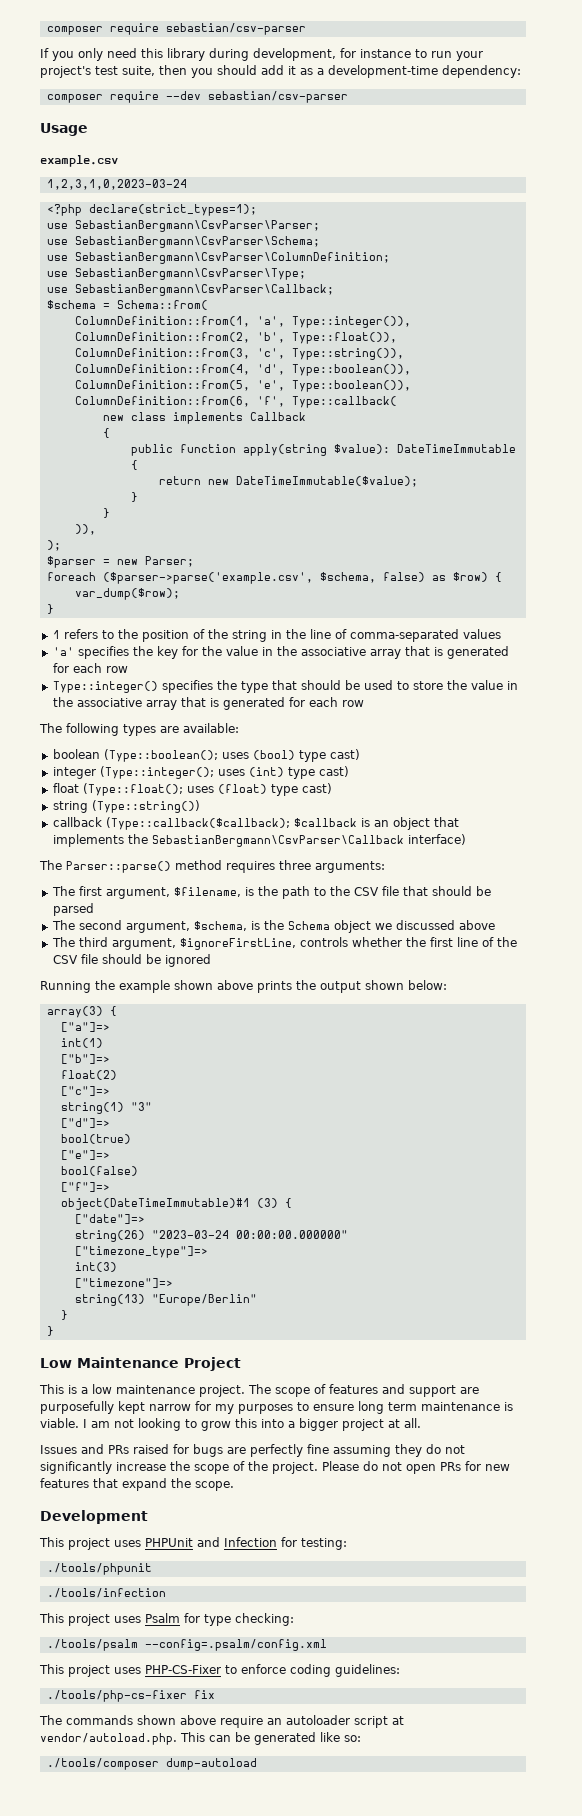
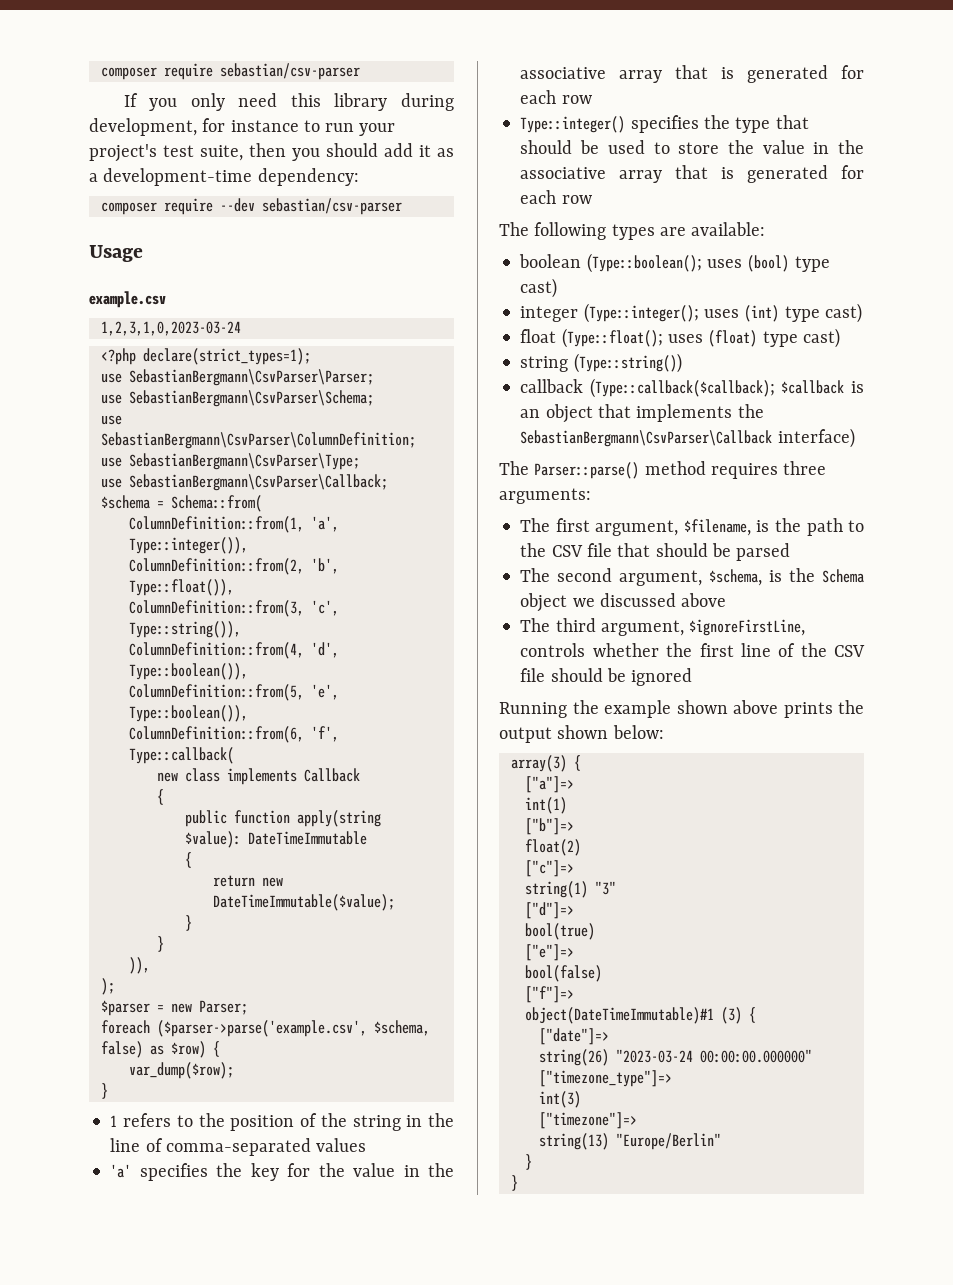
[40,1357,241,1371] [39,1384,479,1397] [40,1401,513,1414] [40,1418,421,1431] [40,1444,465,1457] [40,1461,510,1474] [40,1478,234,1491] [40,1510,148,1524] [39,1537,347,1550] [46,1563,152,1575] [46,1588,166,1598] [39,1613,294,1626] [46,1639,327,1651] [39,1664,400,1677] [46,1690,215,1702] [39,1715,404,1728] [40,1732,361,1745] [46,1758,257,1770] // Low Maintenance Project // This is a low maintenance project. The scope of features and support are purposefully kept narrow for my purposes to ensure long term maintenance is viable. I am not looking to grow this into a bigger project at all. // Issues and PRs raised for bugs are perfectly fine assuming they do not significantly increase the scope of the project. Please do not open PRs for new features that expand the scope. // Development // This project uses PHPUnit and Infection for testing: // ./tools/phpunit // ./tools/infection // This project uses Psalm for type checking: // ./tools/psalm --config=.psalm/config.xml // This project uses PHP-CS-Fixer to enforce coding guidelines: // ./tools/php-cs-fixer fix // The commands shown above require an autoloader script at vendor/autoload.php. This can be generated like so: // ./tools/composer dump-autoload -> (518, 1183) none

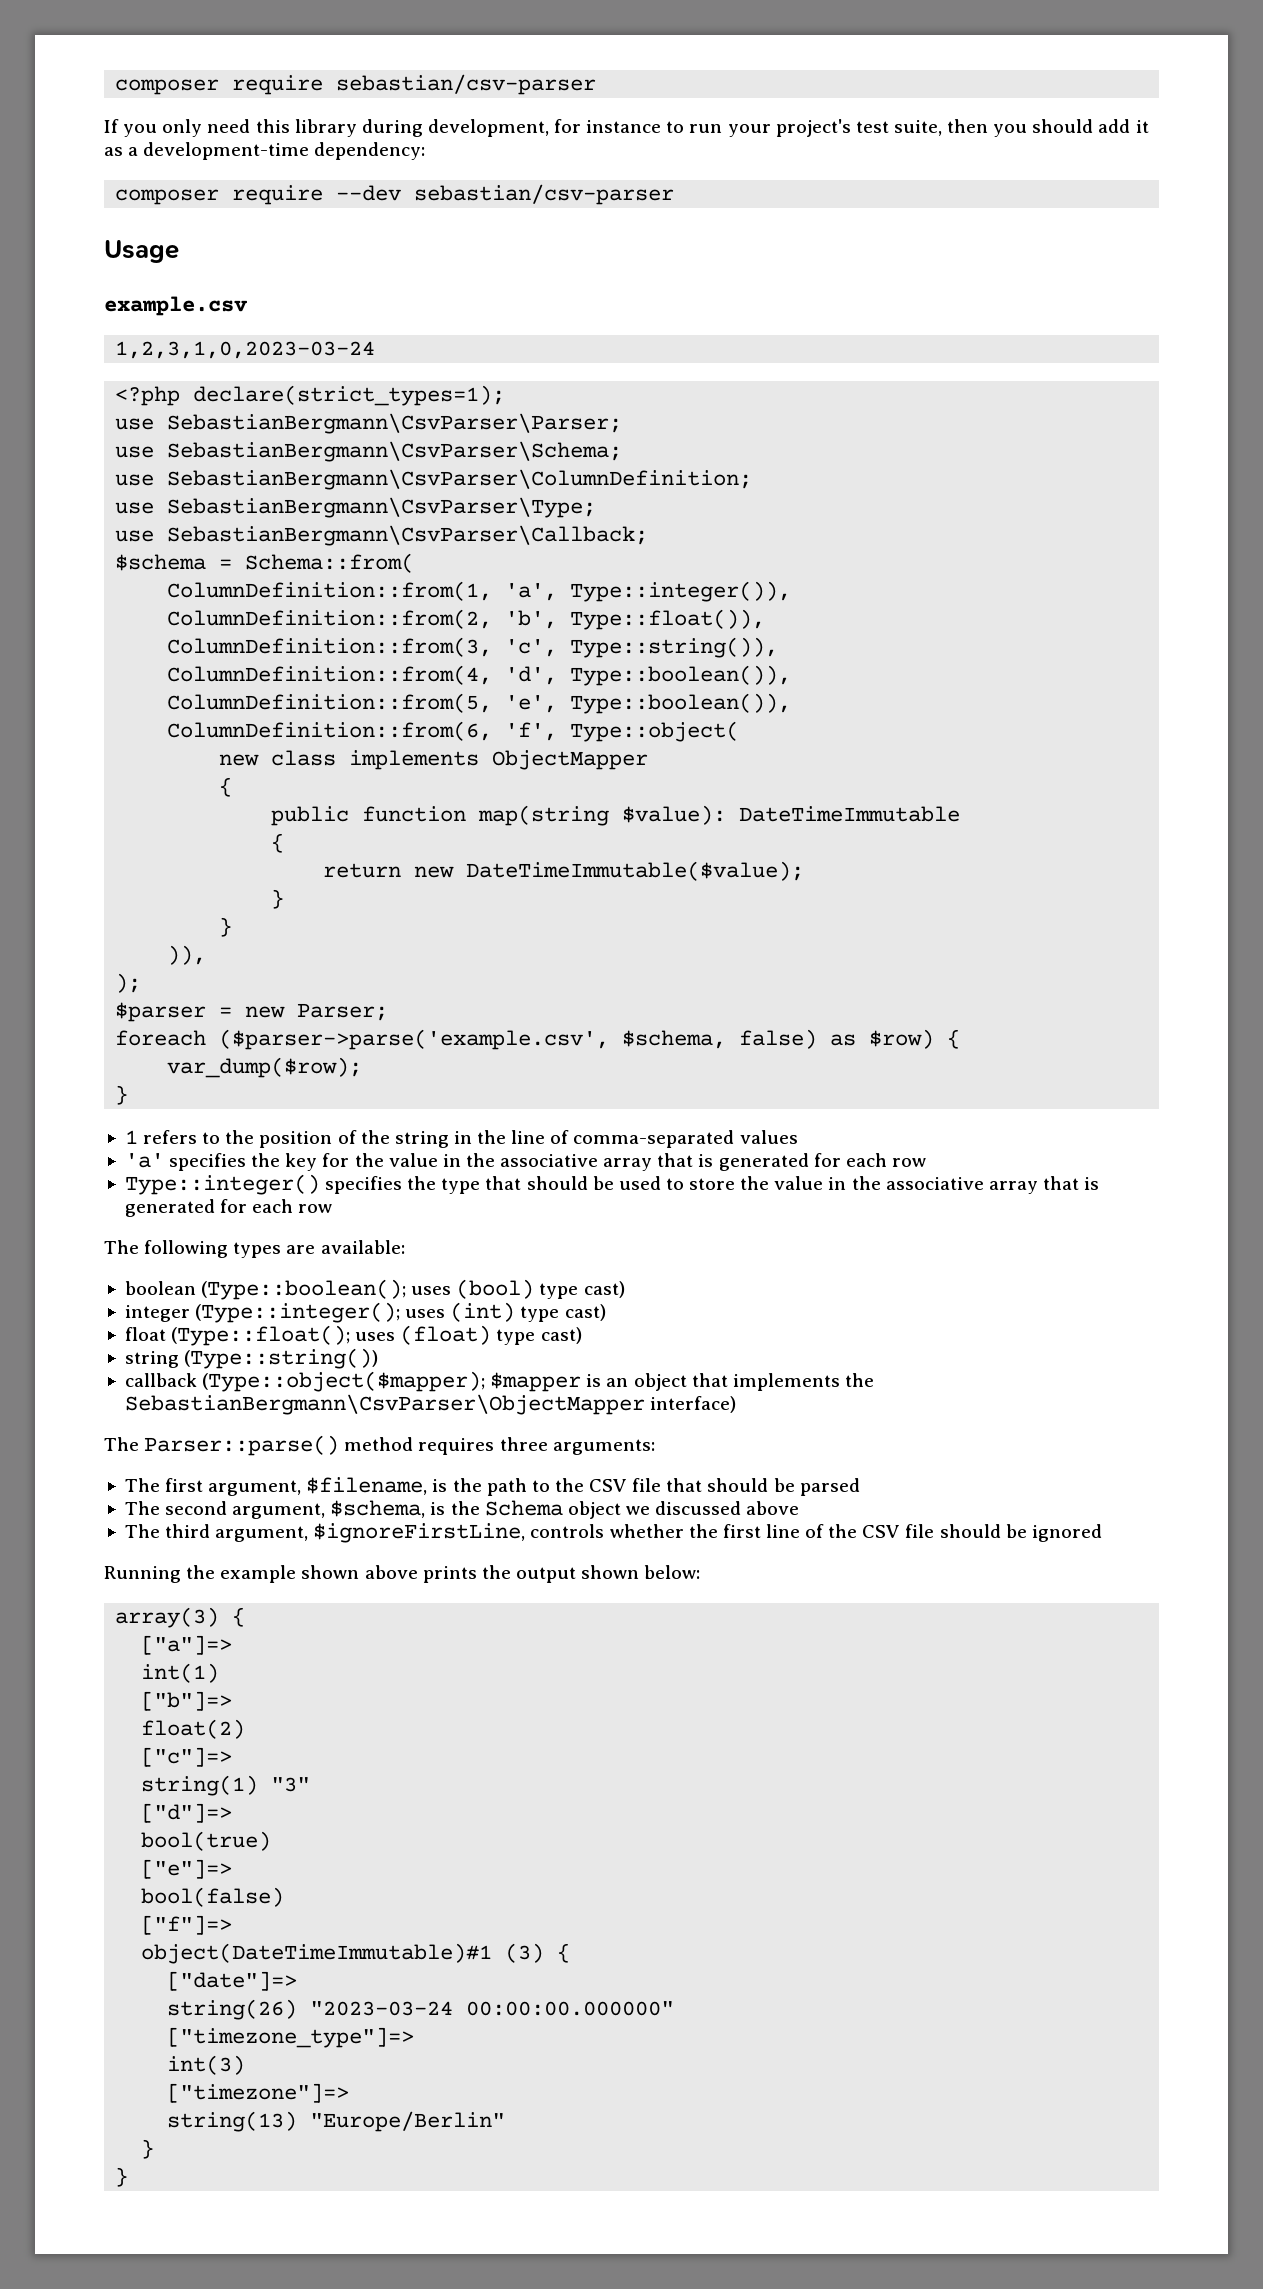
[128,747,234,764] Type::callback( -> [570,721,740,742] Type::object(
[303,768,360,782] Callback -> [492,750,649,770] ObjectMapper
[296,810,381,827] apply(string -> [478,805,610,826] map(string
[589,378,845,398] (Type::callback($callback); $callback -> [202,1371,582,1392] (Type::object($mapper); $mapper
[520,430,773,447] SebastianBergmann\CsvParser\Callback -> [124,1394,645,1415] SebastianBergmann\CsvParser\ObjectMapper

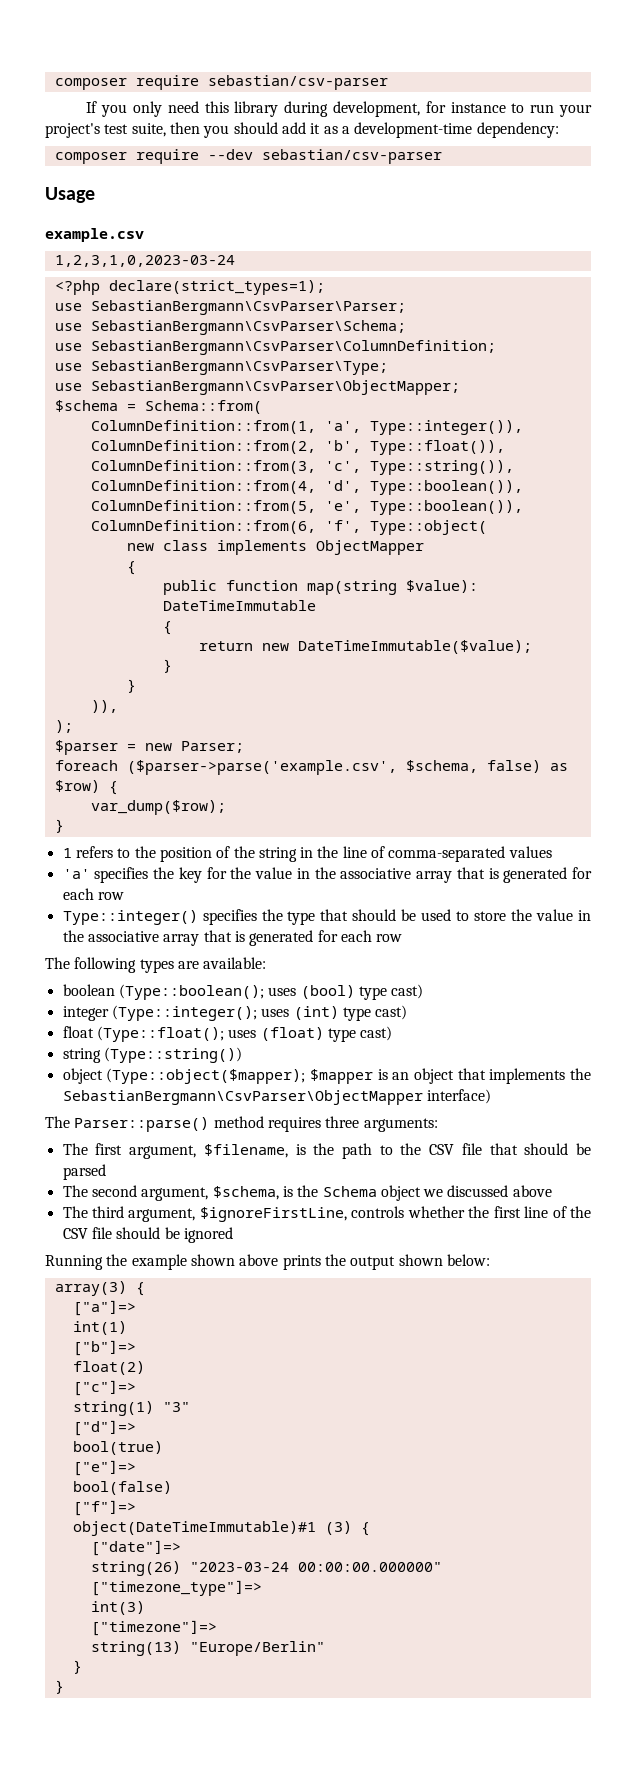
[167,525,649,546] SebastianBergmann\CsvParser\Callback; -> [90,380,460,395] SebastianBergmann\CsvParser\ObjectMapper;
[124,1373,197,1387] callback -> [62,1068,103,1084] object

